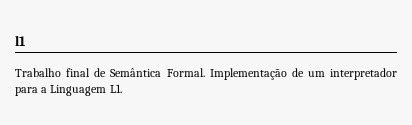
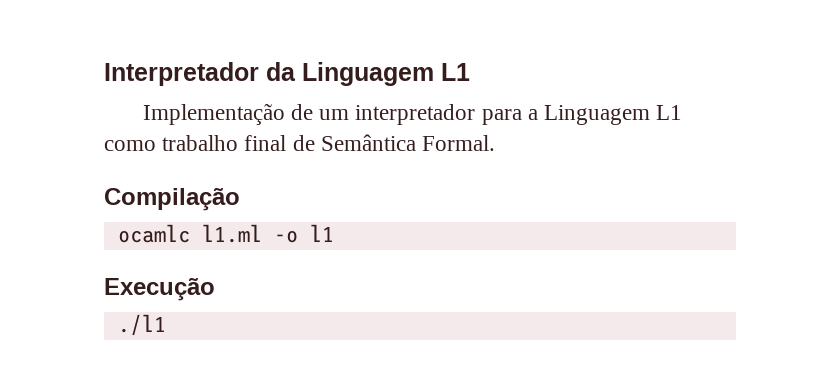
[15,35,26,46] [15,68,205,77] l1 // Trabalho final de Semântica Formal. -> [104,62,470,86] Interpretador da Linguagem L1 //
[109,84,122,93] L1. -> [656,105,683,120] [104,134,496,151] [104,187,240,211] [117,224,334,243] [104,277,215,301] [117,314,166,336] L1 como trabalho final de Semântica Formal. // Compilação // ocamlc l1.ml -o l1 // Execução // ./l1

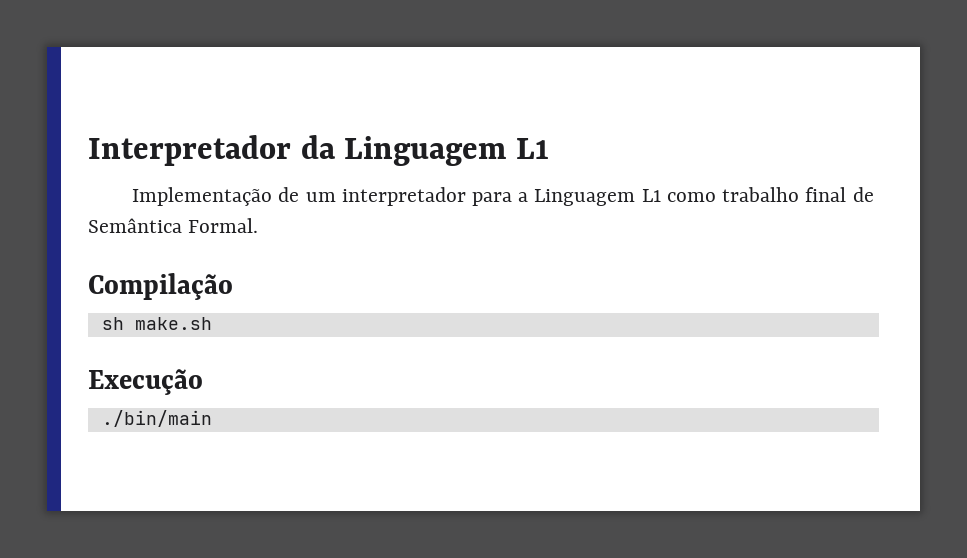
[117,224,334,243] ocamlc l1.ml -o l1 -> [101,317,212,330] sh make.sh
[117,314,166,336] ./l1 -> [101,410,212,427] ./bin/main

